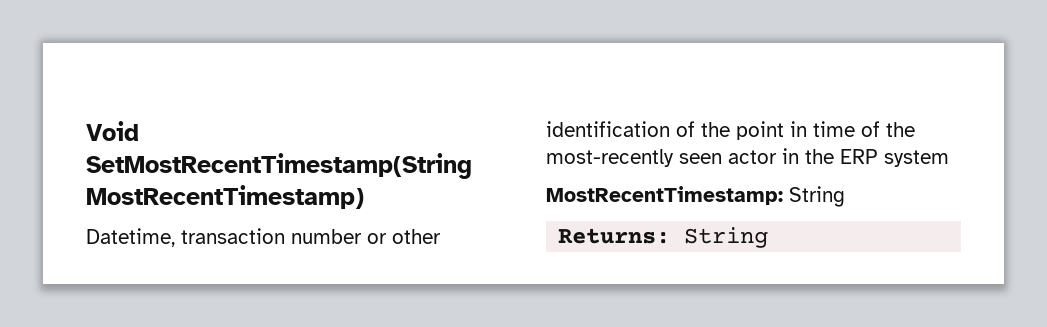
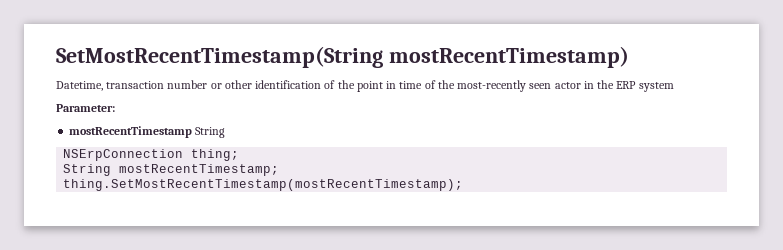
[86,121,139,141] [86,153,472,179] [86,185,364,209] Void SetMostRecentTimestamp(String MostRecentTimestamp) -> [56,46,629,68] SetMostRecentTimestamp(String mostRecentTimestamp)
[546,186,783,205] MostRecentTimestamp: -> [56,104,115,112] [69,126,193,138] Parameter: // mostRecentTimestamp
[558,227,769,248] Returns: String -> [63,149,240,161] [63,164,280,176] [63,179,464,191] NSErpConnection thing; // String mostRecentTimestamp; // thing.SetMostRecentTimestamp(mostRecentTimestamp);

